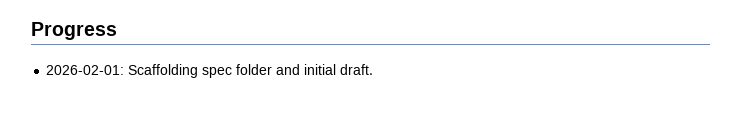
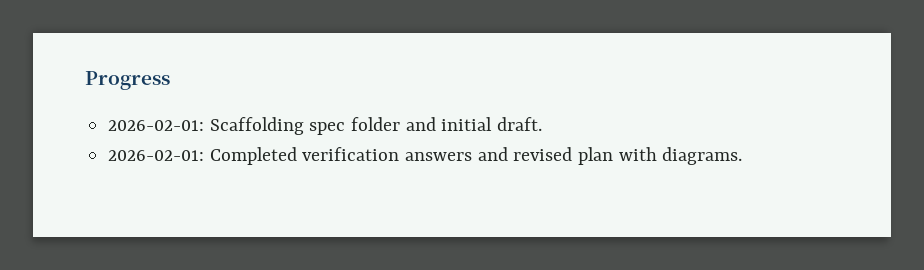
(374, 69) none -> [108,147,743,165] // 2026-02-01: Completed verification answers and revised plan with diagrams.

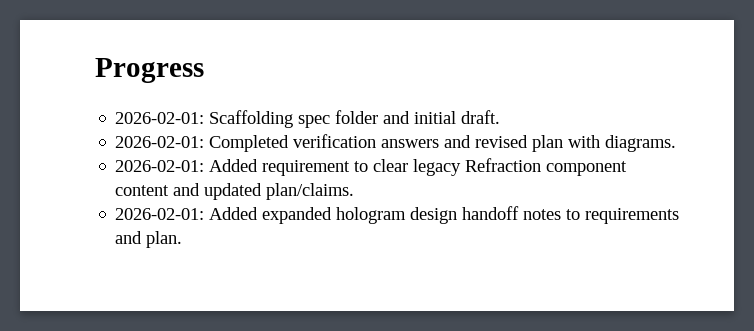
(743, 156) none -> [115,158,628,176] [115,183,355,200] [115,206,680,224] [115,231,183,248] // 2026-02-01: Added requirement to clear legacy Refraction component content and updated plan/claims. // 2026-02-01: Added expanded hologram design handoff notes to requirements and plan.

